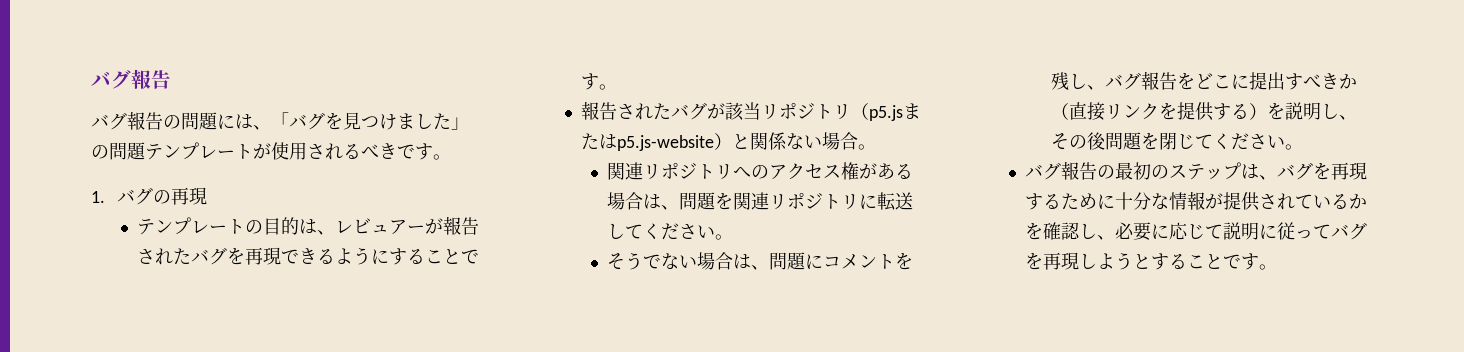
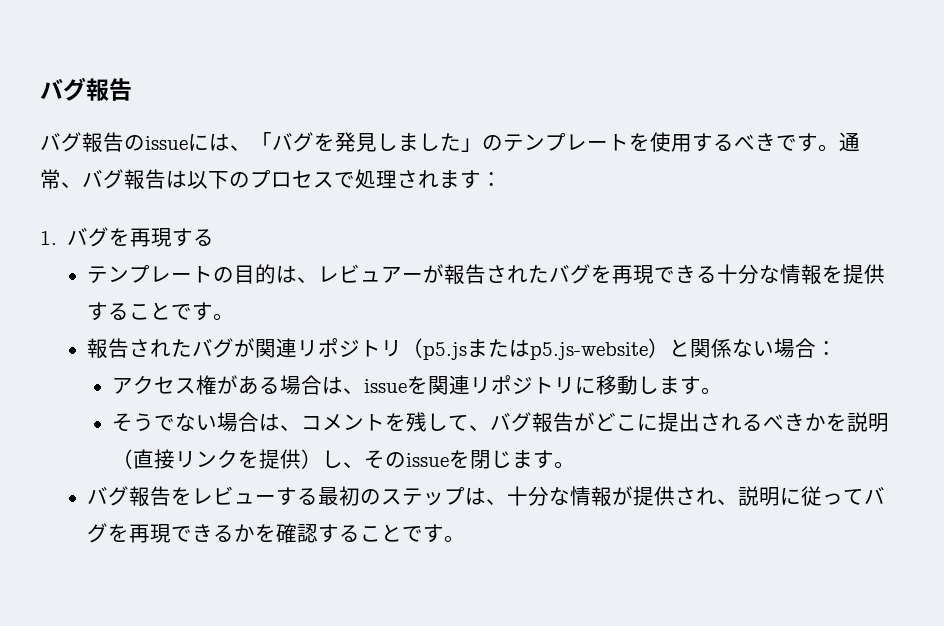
[181,112,218,130] 問題 -> [145,136,188,150] issue
[343,112,397,130] 見つけ -> [335,132,398,152] 発見し
[109,142,343,160] 問題テンプレートが使用され -> [503,132,713,152] テンプレートを使用す
(451, 157) none -> [839,132,860,152] [40,169,502,190] 通常、バグ報告は以下のプロセスで処理されます：
[152,187,207,205] の再現 -> [109,228,215,247] を再現する
[334,247,389,265] ように -> [717,264,886,285] 十分な情報を提供
[724,102,761,121] 該当 -> [255,338,298,358] 関連
[857,144,876,150] [606,162,769,180] 。 // 関連リポジトリへの -> [816,341,838,356] ： //
[678,192,716,210] 問題 -> [364,379,408,393] issue
[876,192,913,211] [606,223,715,240] 転送してください -> [596,375,702,395] 移動します
[768,252,823,270] 問題に -> (302, 428) none
[1086,71,1195,90] 、バグ報告を -> [448,412,596,433] て、バグ報告が
[1284,73,1357,90] すべきか -> [700,412,890,432] されるべきかを説明
[1212,102,1357,120] [1050,132,1285,150] する）を説明し、その後問題を閉じてください -> [301,449,555,469] ）し、そのissueを閉じます
[1096,165,1115,179] の -> [171,486,319,506] をレビューする
[1276,162,1367,180] [1024,193,1115,210] バグを再現するために -> (508, 502) none
[1294,193,1367,209] [1024,222,1223,241] ているかを確認し、必要に応じて -> [717,499,739,505] 、
[1078,252,1151,270] しようと -> [171,523,319,543] できるかを確認

